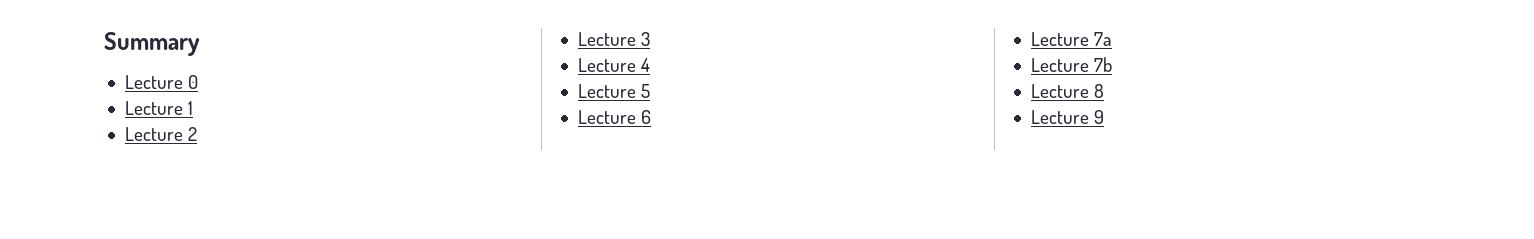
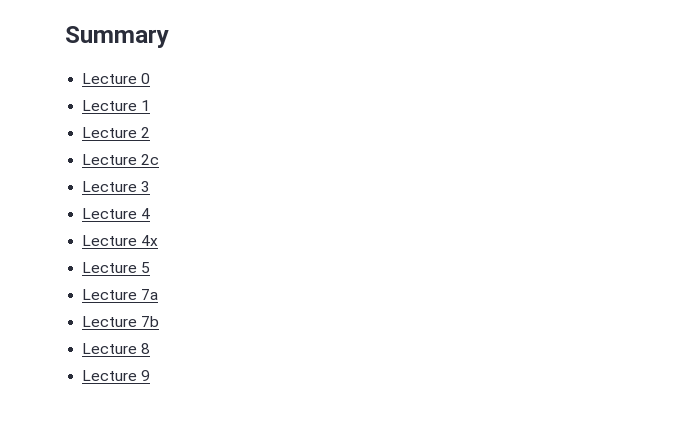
(198, 134) none -> [82,154,160,165] // Lecture 2c
[641,84,651,98] [577,110,652,124] 5 // Lecture 6 -> [141,235,159,246] [82,262,151,273] 4x // Lecture 5

